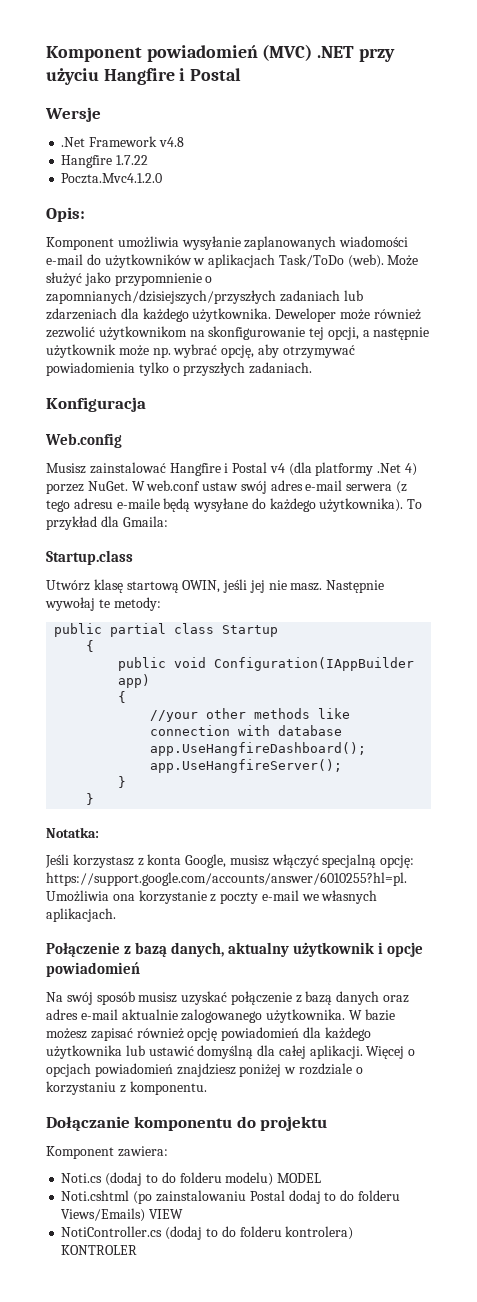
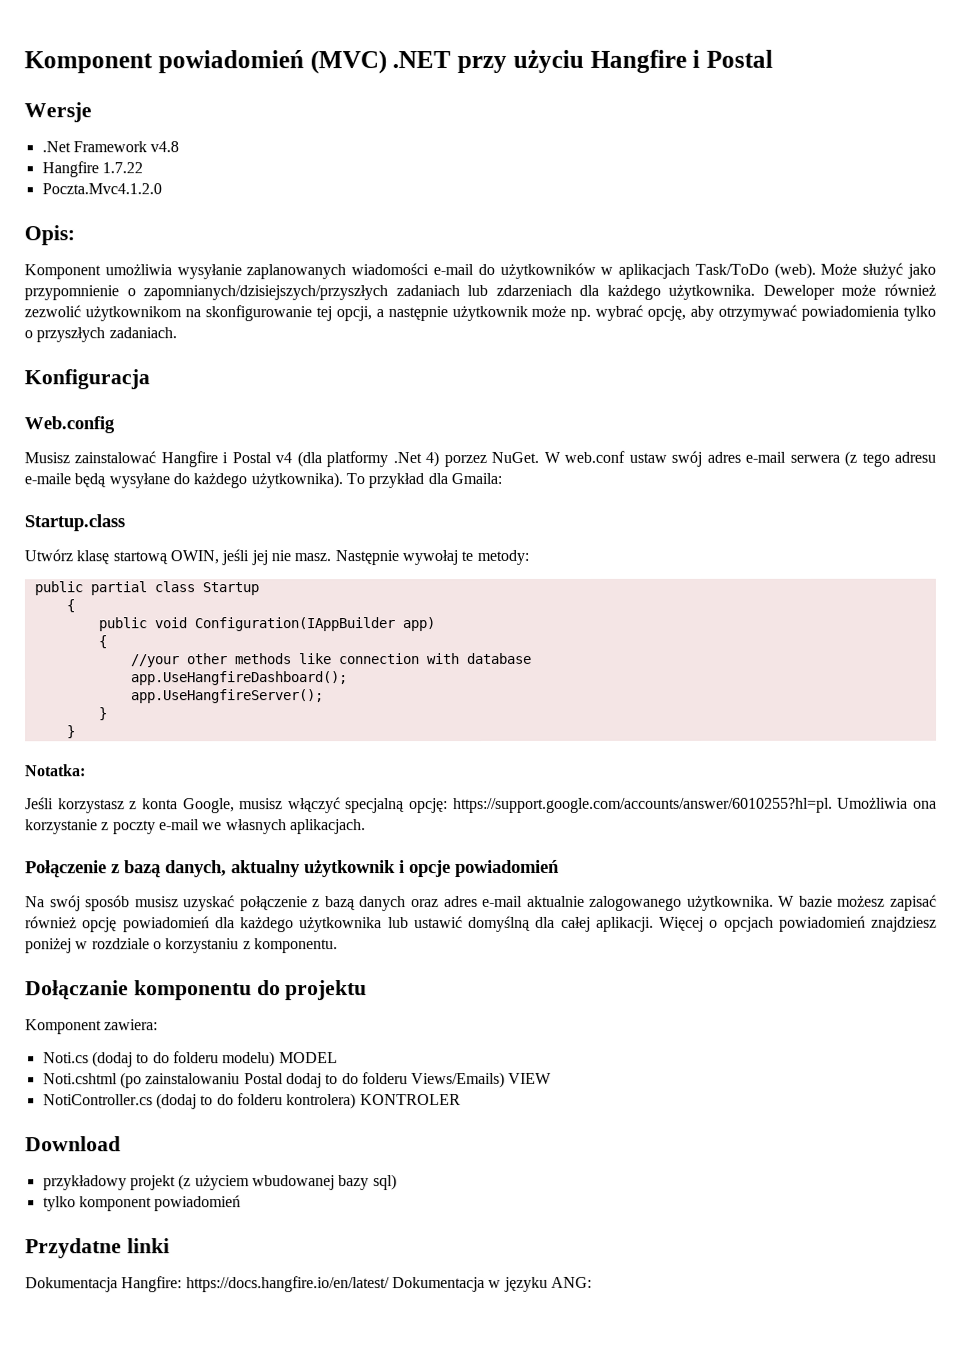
(138, 1250) none -> [25,1136,121,1152] [42,1174,397,1191] [42,1195,242,1212] [25,1238,170,1259] [25,1276,592,1293] // Download // przykładowy projekt (z użyciem wbudowanej bazy sql) // tylko komponent powiadomień // Przydatne linki // Dokumentacja Hangfire: https://docs.hangfire.io/en/latest/ Dokumentacja w języku ANG:

